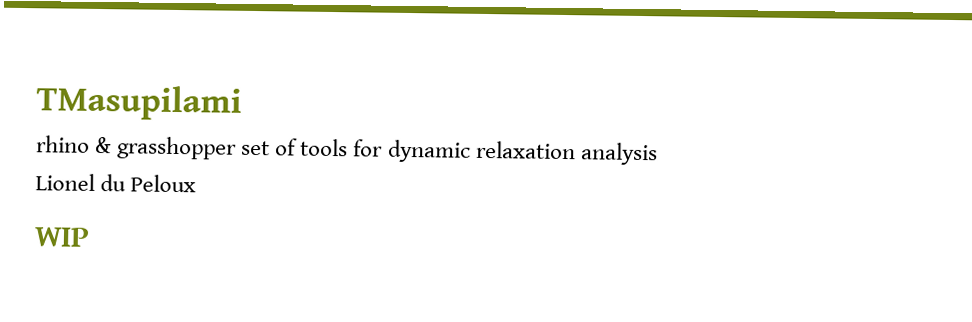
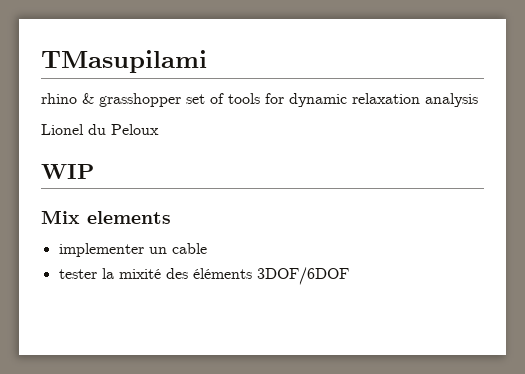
(90, 237) none -> [41,210,171,224] [58,243,207,257] [58,267,349,285] // Mix elements // implementer un cable // tester la mixité des éléments 3DOF/6DOF

